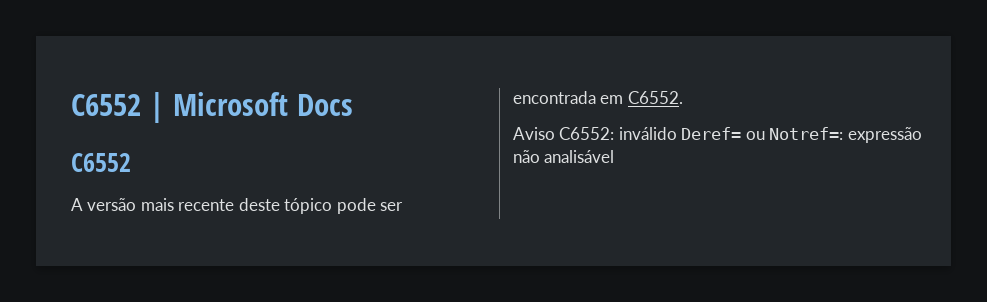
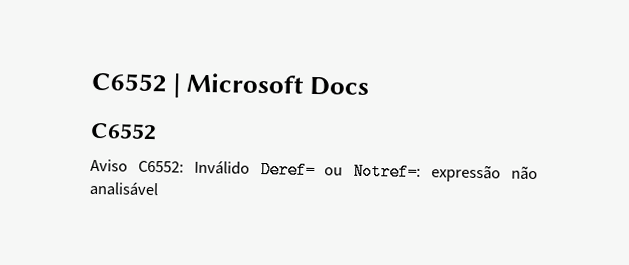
[71,198,404,214] [513,91,683,104] // A versão mais recente deste tópico pode ser encontrada em C6552. -> (157, 131) none
[618,127,677,140] inválido -> [193,160,250,175] Inválido

